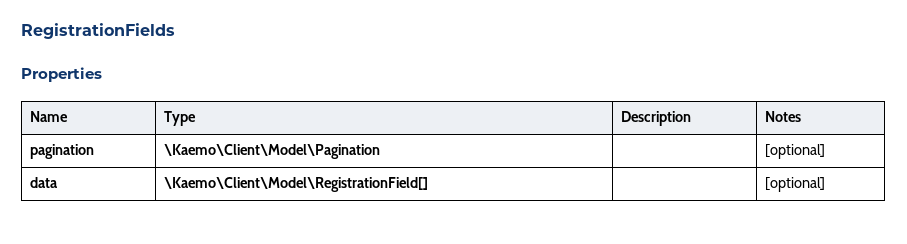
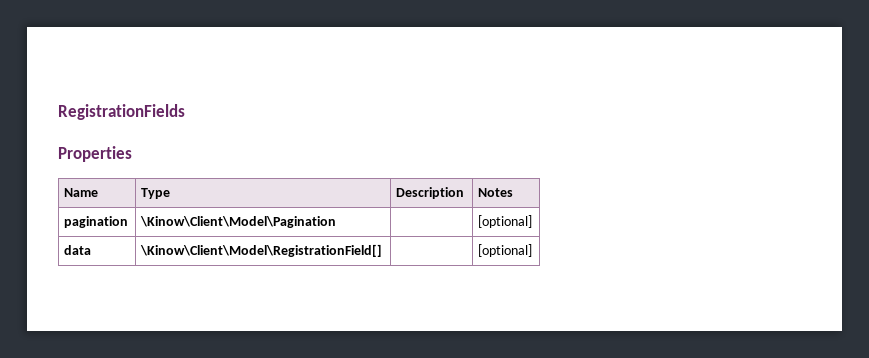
[164,144,381,159] \Kaemo\Client\Model\Pagination -> [140,216,337,228] \Kinow\Client\Model\Pagination
[164,177,429,192] \Kaemo\Client\Model\RegistrationField[] -> [140,244,383,257] \Kinow\Client\Model\RegistrationField[]

